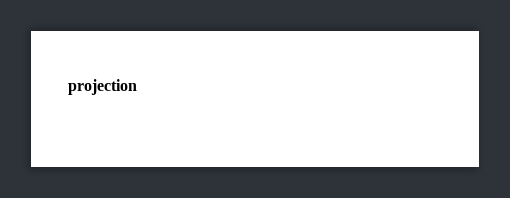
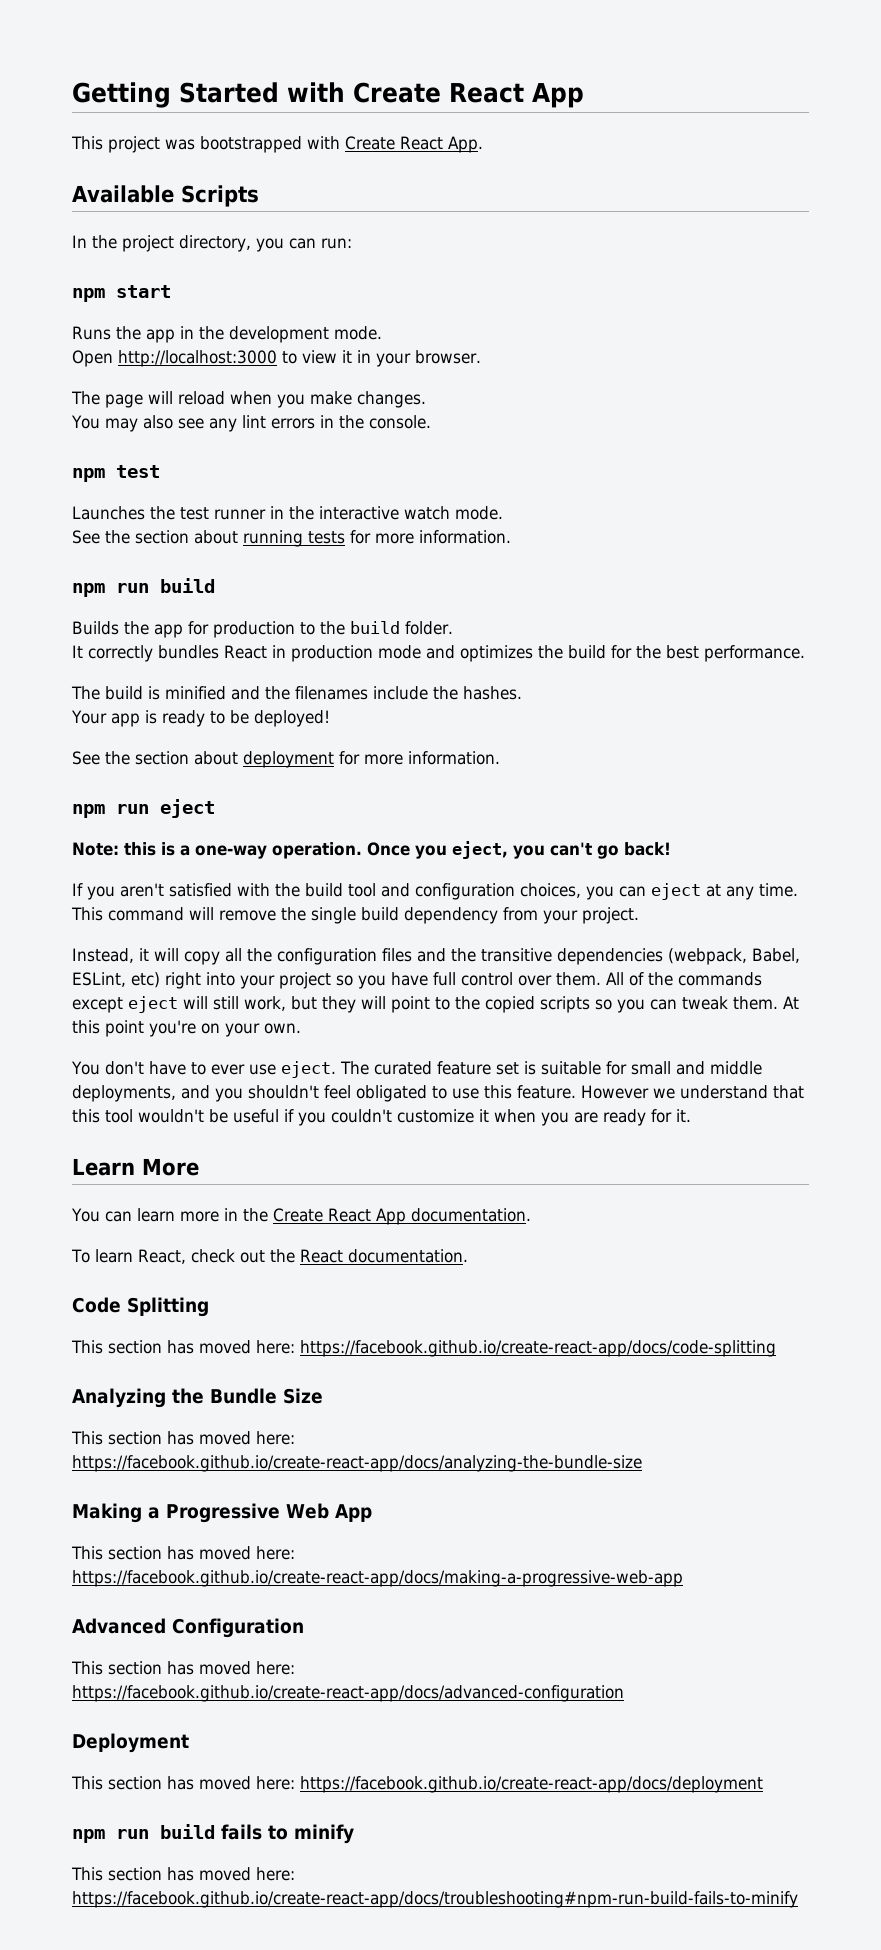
[68,79,137,95] projection -> [72,82,584,108] [71,136,483,153] [72,185,259,207] [72,235,352,252] [72,285,171,302] [72,326,382,343] [72,350,481,367] [71,391,426,408] [71,415,431,432] [72,465,160,482] [72,506,503,520] [72,530,511,547] [72,578,215,597] [72,621,453,638] [72,645,805,662] [71,686,522,700] [71,710,330,727] [72,751,500,768] [72,799,215,818] [72,841,671,859] [72,883,798,900] [71,907,639,924] [72,948,800,965] [72,972,762,989] [72,996,799,1013] [72,1020,301,1037] [71,1061,762,1078] [72,1085,804,1102] [72,1109,691,1126] [72,1158,199,1176] [71,1208,531,1225] [71,1249,468,1264] [72,1297,209,1317] [71,1340,776,1357] [72,1388,323,1408] [71,1431,295,1445] [72,1455,642,1472] [72,1503,372,1523] [71,1546,295,1560] [72,1570,683,1587] [72,1618,304,1638] [71,1661,295,1675] [72,1685,624,1702] [72,1733,189,1753] [71,1776,763,1793] [72,1824,354,1844] [71,1867,295,1881] [72,1891,798,1908] Getting Started with Create React App // This project was bootstrapped with Create React App. // Available Scripts // In the project directory, you can run: // npm start // Runs the app in the development mode. // Open http://localhost:3000 to view it in your browser. // The page will reload when you make changes. // You may also see any lint errors in the console. // npm test // Launches the test runner in the interactive watch mode. // See the section about running tests for more information. // npm run build // Builds the app for production to the build folder. // It correctly bundles React in production mode and optimizes the build for the best performance. // The build is minified and the filenames include the hashes. // Your app is ready to be deployed! // See the section about deployment for more information. // npm run eject // Note: this is a one-way operation. Once you eject, you can't go back! // If you aren't satisfied with the build tool and configuration choices, you can eject at any time. This command will remove the single build dependency from your project. // Instead, it will copy all the configuration files and the transitive dependencies (webpack, Babel, ESLint, etc) right into your project so you have full control over them. All of the commands except eject will still work, but they will point to the copied scripts so you can tweak them. At this point you're on your own. // You don't have to ever use eject. The curated feature set is suitable for small and middle deployments, and you shouldn't feel obligated to use this feature. However we understand that this tool wouldn't be useful if you couldn't customize it when you are ready for it. // Learn More // You can learn more in the Create React App documentation. // To learn React, check out the React documentation. // Code Splitting // This section has moved here: https://facebook.github.io/create-react-app/docs/code-splitting // Analyzing the Bundle Size // This section has moved here: https://facebook.github.io/create-react-app/docs/analyzing-the-bundle-size // Making a Progressive Web App // This section has moved here: https://facebook.github.io/create-react-app/docs/making-a-progressive-web-app // Advanced Configuration // This section has moved here: https://facebook.github.io/create-react-app/docs/advanced-configuration // Deployment // This section has moved here: https://facebook.github.io/create-react-app/docs/deployment // npm run build fails to minify // This section has moved here: https://facebook.github.io/create-react-app/docs/troubleshooting#npm-run-build-fails-to-minify

